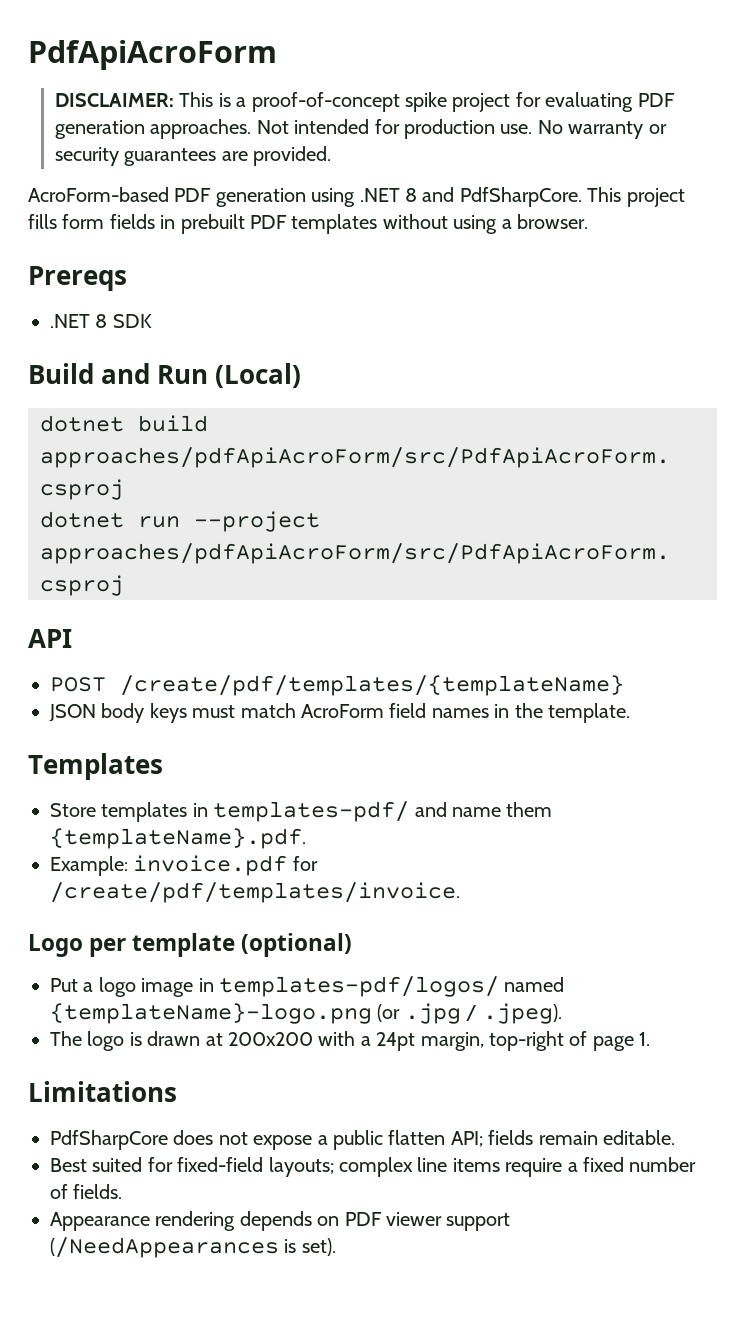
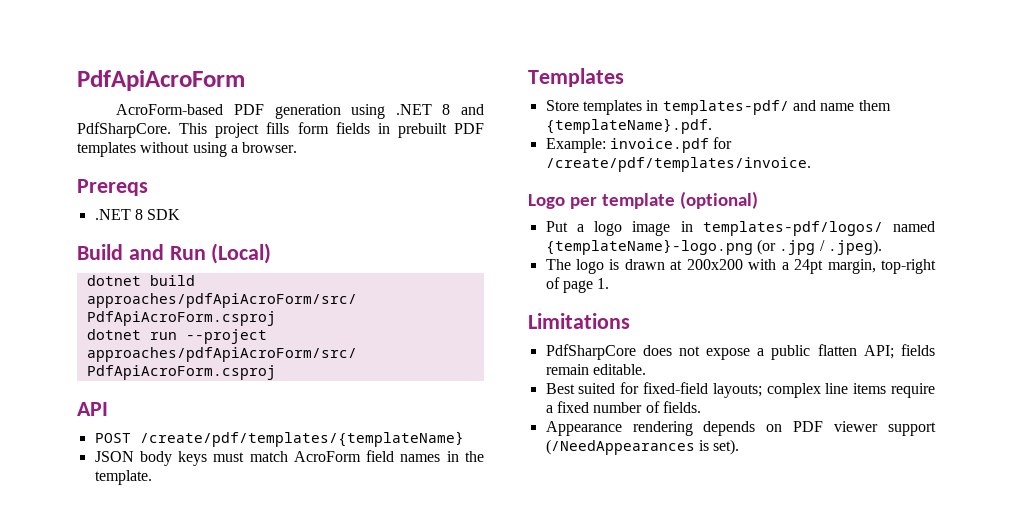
[54,92,675,112] [54,119,667,139] [54,146,332,166] // DISCLAIMER: This is a proof-of-concept spike project for evaluating PDF generation approaches. Not intended for production use. No warranty or security guarantees are provided. -> (245, 80) none

